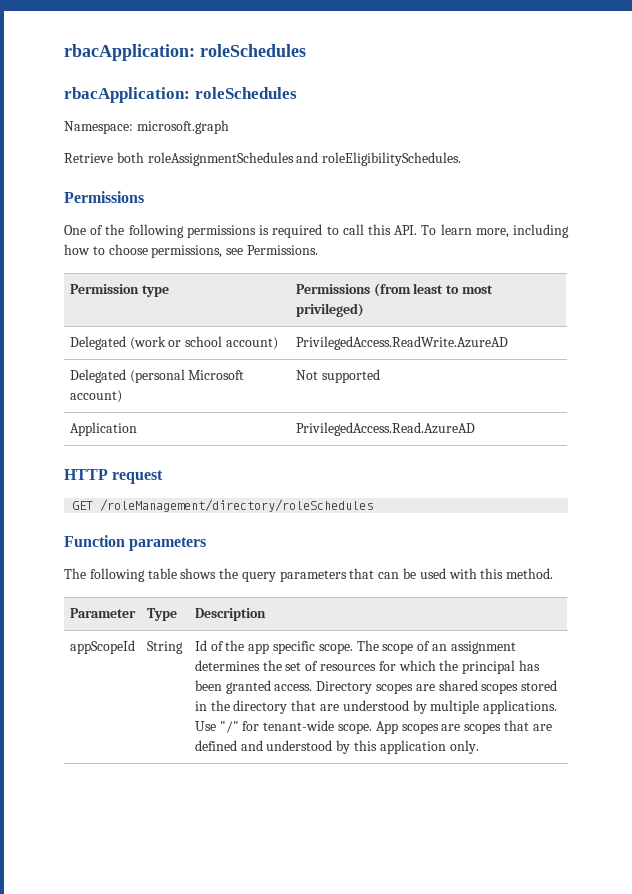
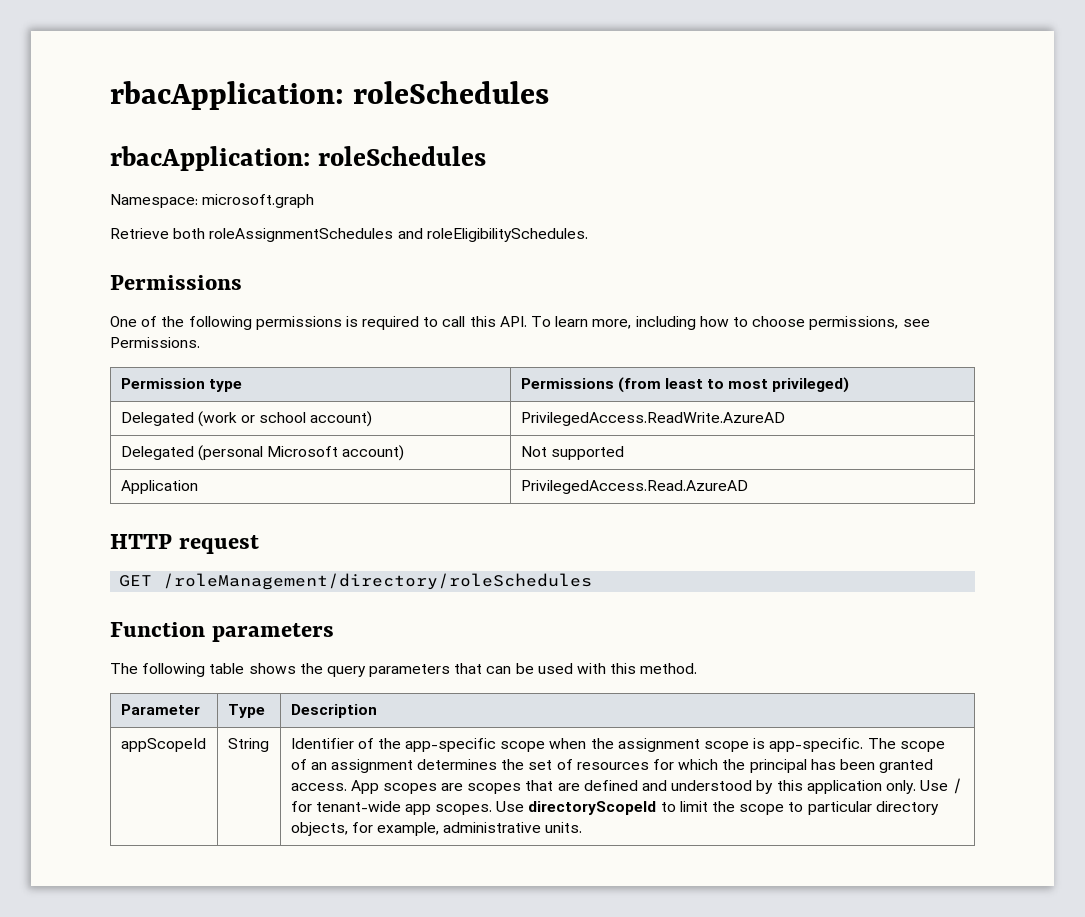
[194,640,353,654] Id of the app specific scope. -> [290,738,864,752] Identifier of the app-specific scope when the assignment scope is app-specific.
[316,680,558,694] [194,700,558,714] [194,720,372,734] Directory scopes are shared scopes stored in the directory that are understood by multiple applications. Use "/" for tenant-wide scope. -> (347, 787) none
(479, 747) none -> [920,778,964,794] [290,801,939,815] [290,822,583,836] Use / for tenant-wide app scopes. Use directoryScopeId to limit the scope to particular directory objects, for example, administrative units.

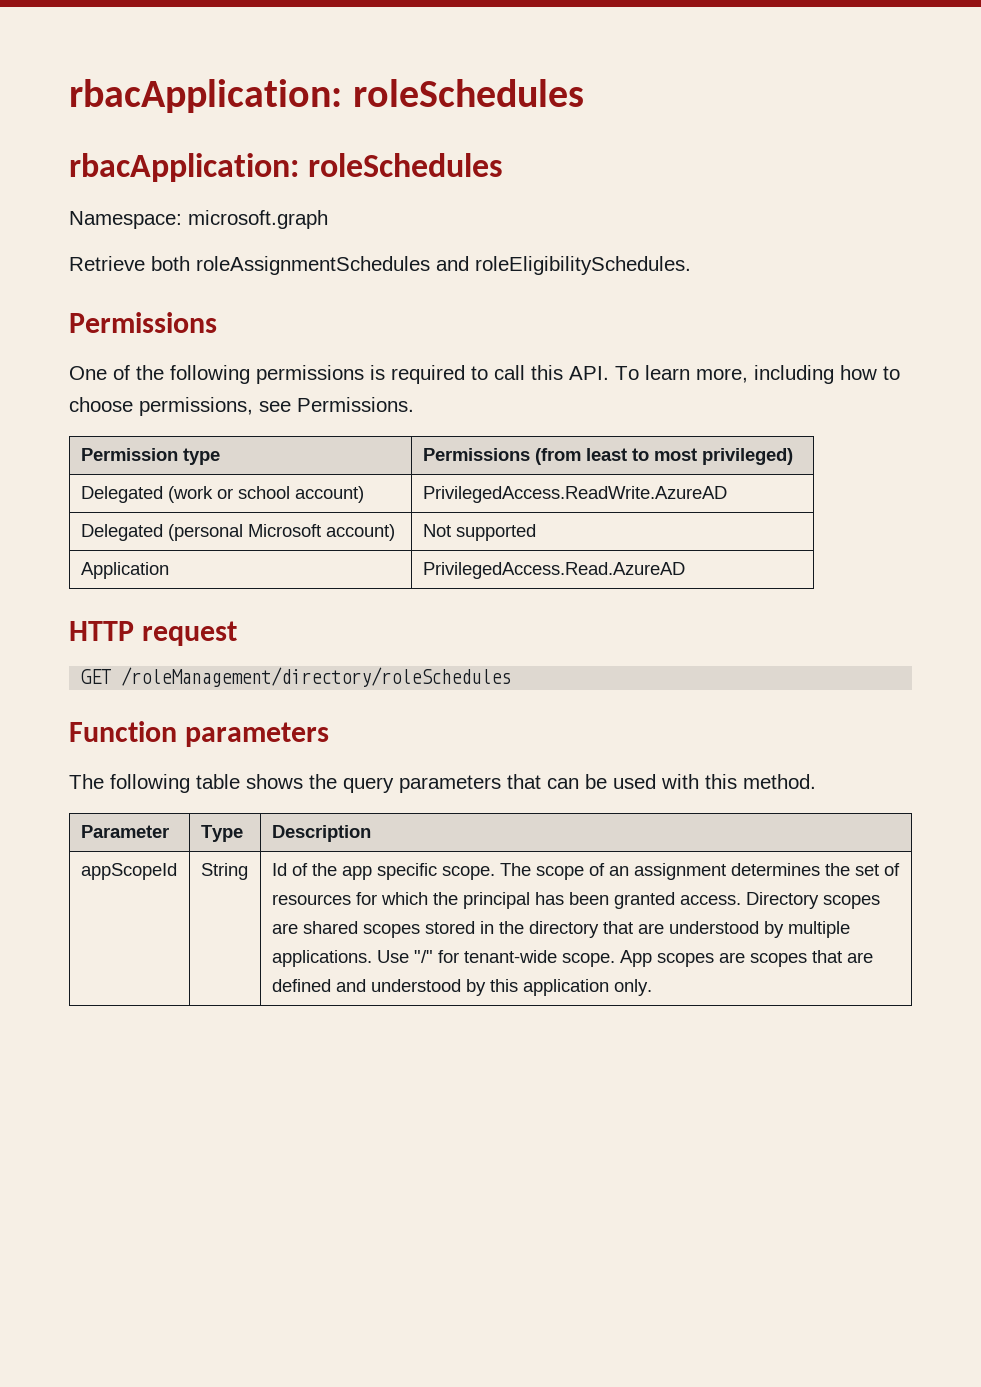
[290,738,864,752] Identifier of the app-specific scope when the assignment scope is app-specific. -> [271,863,495,880] Id of the app specific scope.
(347, 787) none -> [745,892,880,909] [271,921,850,938] [271,950,615,967] Directory scopes are shared scopes stored in the directory that are understood by multiple applications. Use "/" for tenant-wide scope.
[920,778,964,794] [290,801,939,815] [290,822,583,836] Use / for tenant-wide app scopes. Use directoryScopeId to limit the scope to particular directory objects, for example, administrative units. -> (652, 987) none

